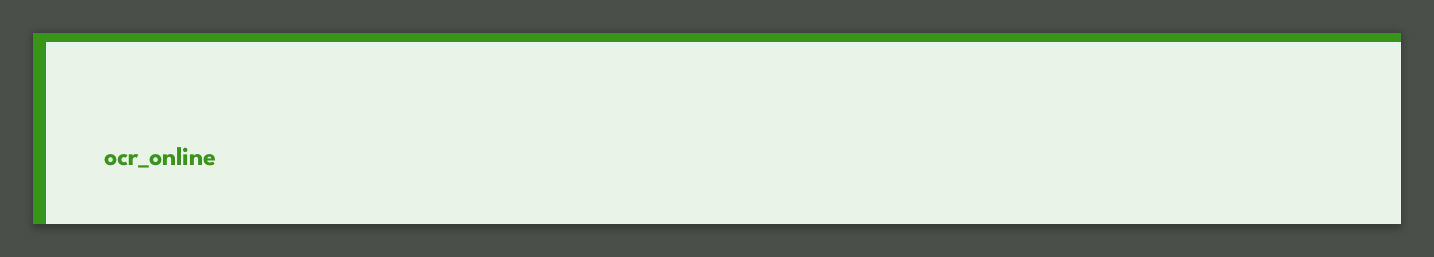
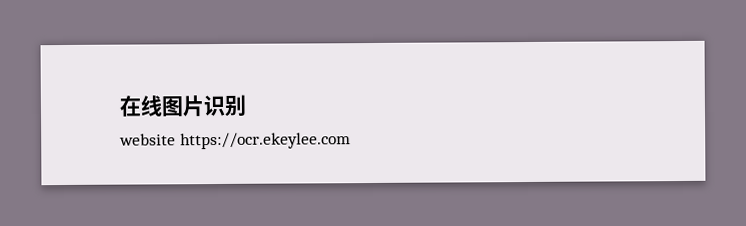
[104,147,216,168] ocr_online -> [119,94,247,117] [119,132,351,150] 在线图片识别 // website https://ocr.ekeylee.com

